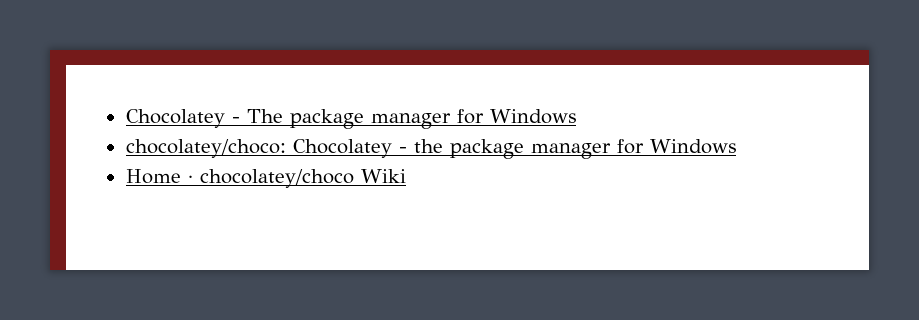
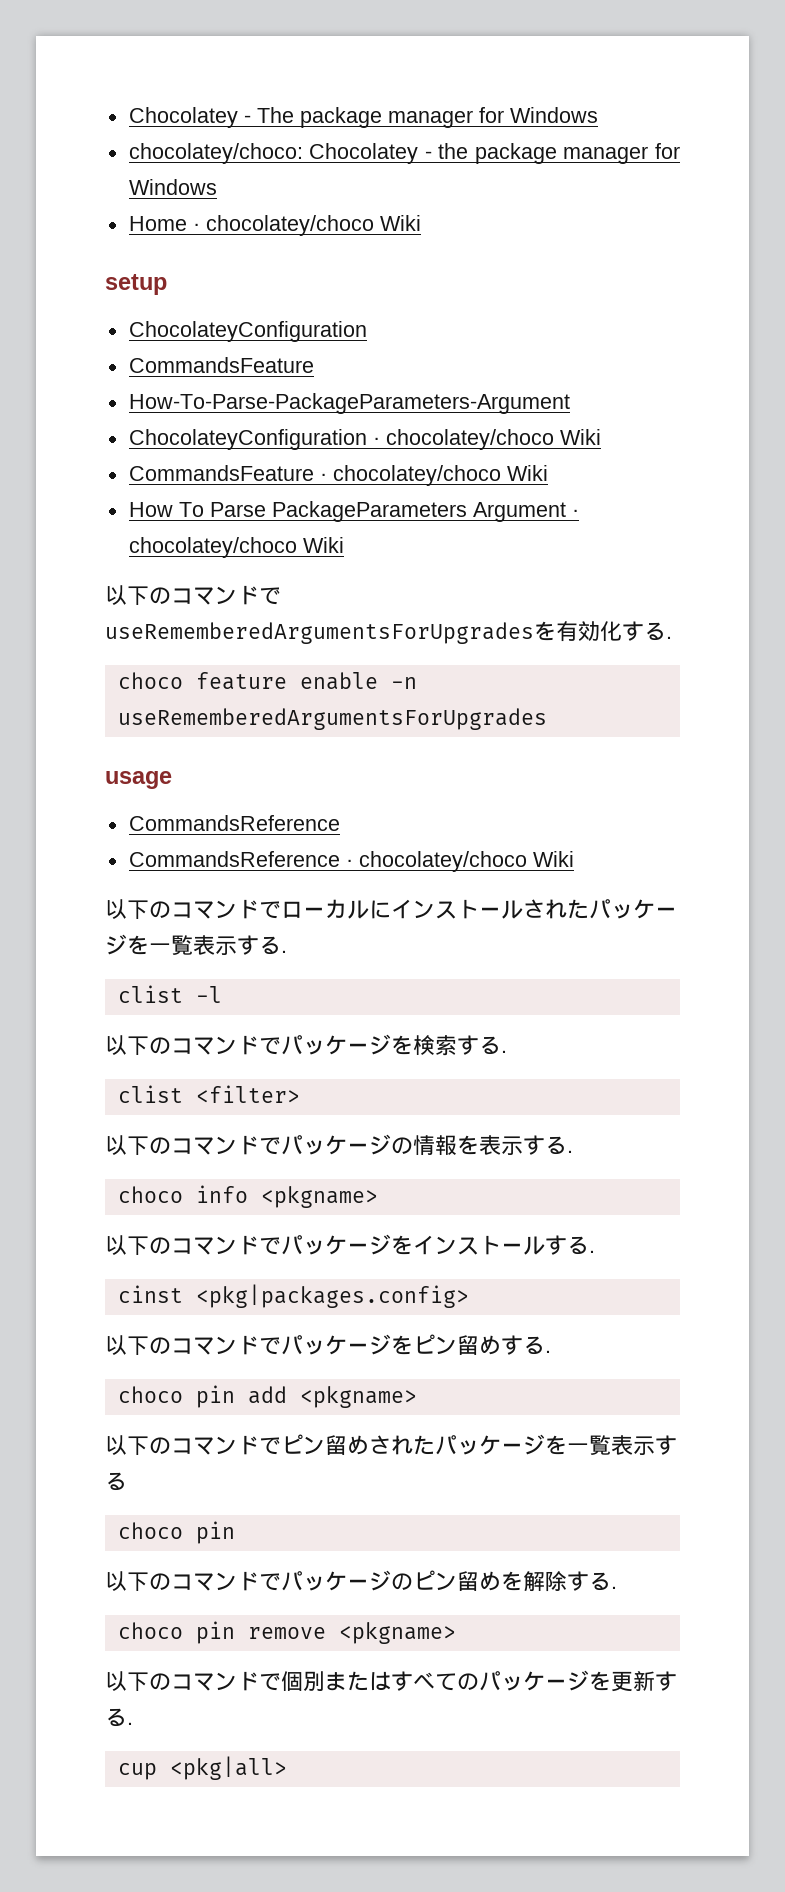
(406, 176) none -> [105,274,167,295] [128,321,367,342] [128,357,314,373] [128,393,570,414] [128,429,601,450] [128,465,548,486] [128,501,579,522] [128,537,344,558] [105,585,281,605] [105,621,672,644] [117,672,417,690] [117,708,547,730] [105,771,172,789] [128,815,340,831] [128,851,574,872] [105,899,677,919] [105,934,287,955] [117,985,222,1003] [105,1034,507,1056] [117,1085,300,1103] [105,1134,573,1155] [117,1185,378,1208] [105,1234,595,1255] [117,1284,469,1308] [105,1334,551,1355] [117,1385,417,1408] [105,1434,677,1455] [105,1472,127,1491] [117,1521,235,1544] [105,1570,617,1592] [117,1621,456,1644] [105,1670,677,1692] [105,1708,133,1727] [117,1756,287,1780] // setup // ChocolateyConfiguration // CommandsFeature // How-To-Parse-PackageParameters-Argument // ChocolateyConfiguration · chocolatey/choco Wiki // CommandsFeature · chocolatey/choco Wiki // How To Parse PackageParameters Argument · chocolatey/choco Wiki // 以下のコマンドでuseRememberedArgumentsForUpgradesを有効化する. // choco feature enable -n useRememberedArgumentsForUpgrades // usage // CommandsReference // CommandsReference · chocolatey/choco Wiki // 以下のコマンドでローカルにインストールされたパッケージを一覧表示する. // clist -l // 以下のコマンドでパッケージを検索する. // clist <filter> // 以下のコマンドでパッケージの情報を表示する. // choco info <pkgname> // 以下のコマンドでパッケージをインストールする. // cinst <pkg|packages.config> // 以下のコマンドでパッケージをピン留めする. // choco pin add <pkgname> // 以下のコマンドでピン留めされたパッケージを一覧表示する // choco pin // 以下のコマンドでパッケージのピン留めを解除する. // choco pin remove <pkgname> // 以下のコマンドで個別またはすべてのパッケージを更新する. // cup <pkg|all>

